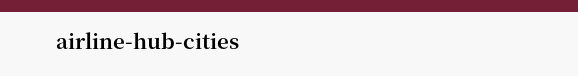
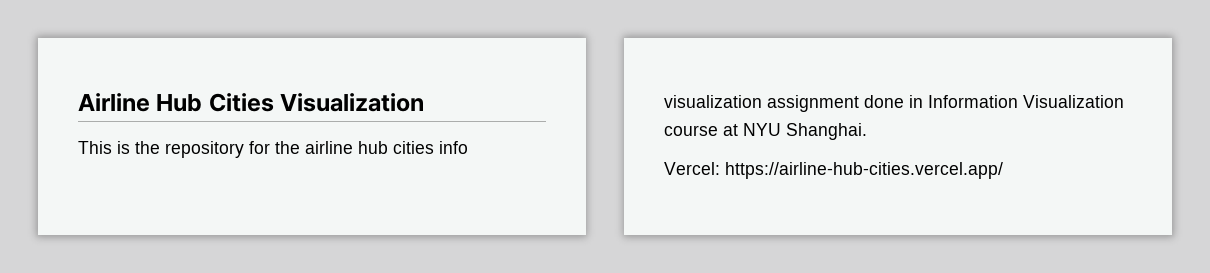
[56,32,239,49] airline-hub-cities -> [78,93,425,112] [78,141,468,158] [664,95,1124,112] [664,123,867,140] [664,162,1003,179] Airline Hub Cities Visualization // This is the repository for the airline hub cities info visualization assignment done in Information Visualization course at NYU Shanghai. // Vercel: https://airline-hub-cities.vercel.app/

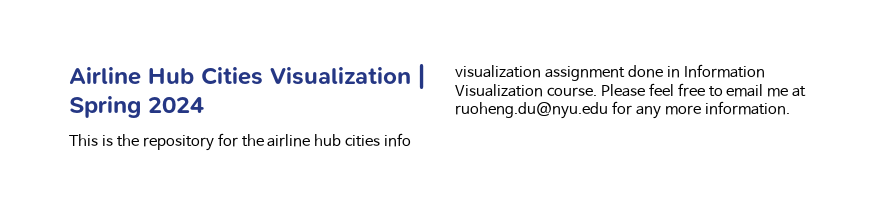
(425, 102) none -> [418,64,425,89] [69,96,204,118] | Spring 2024
[664,123,867,140] [664,162,1003,179] course at NYU Shanghai. // Vercel: https://airline-hub-cities.vercel.app/ -> [546,83,807,97] [455,101,790,119] course. Please feel free to email me at ruoheng.du@nyu.edu for any more information.

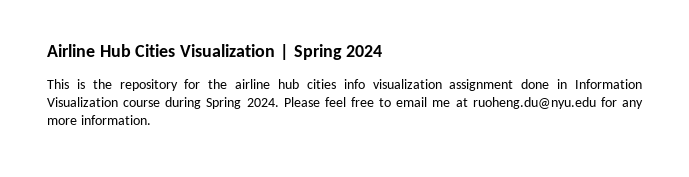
[546,87,597,97] course. -> [123,97,279,109] course during Spring 2024.

